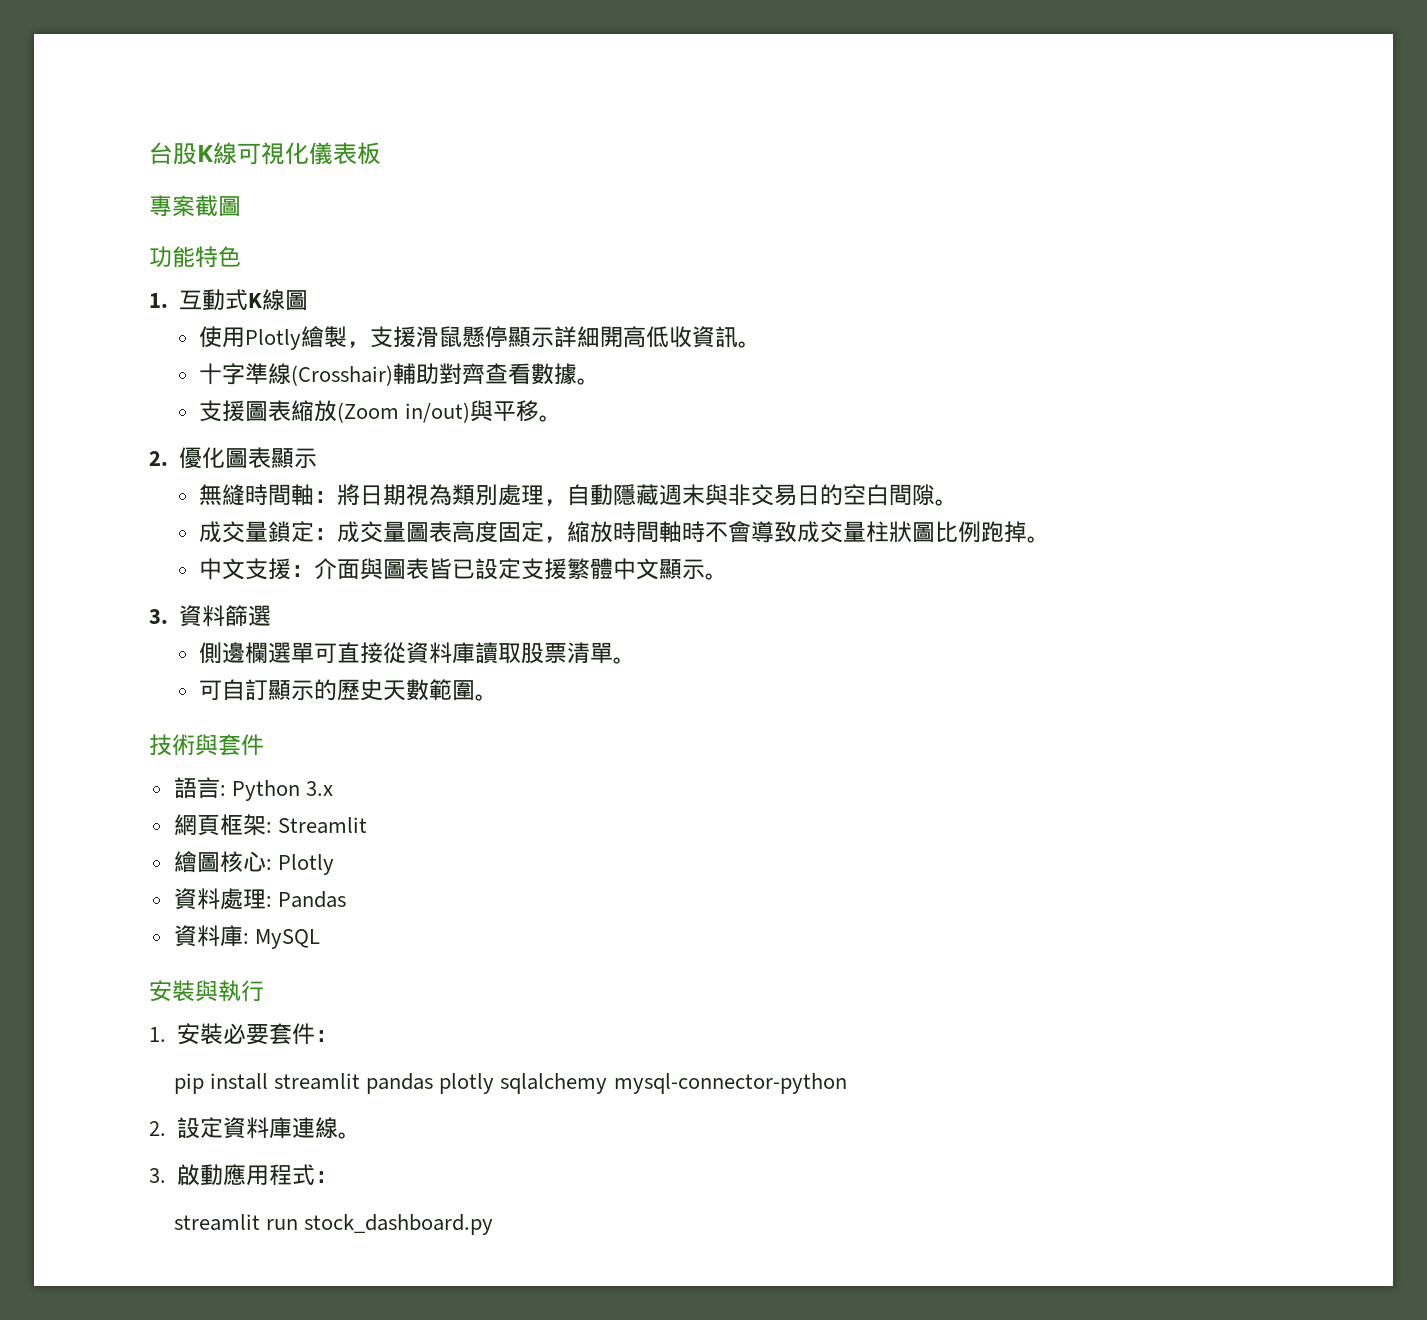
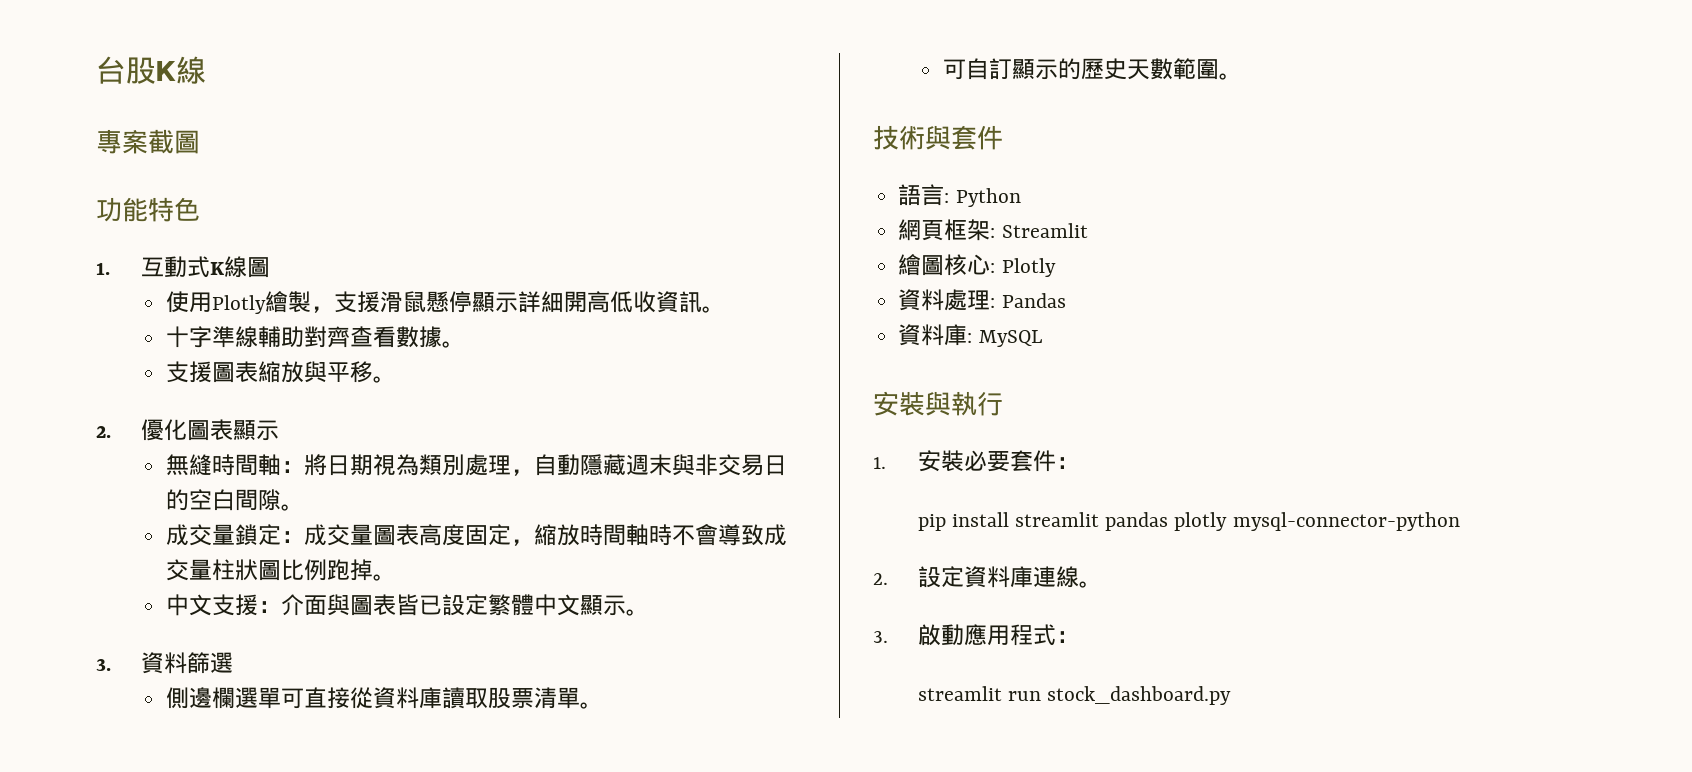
[237,142,381,165] 可視化儀表板 -> (206, 70) none
[290,365,393,386] (Crosshair) -> (258, 337) none
[336,402,470,423] (Zoom in/out) -> (304, 372) none
[520,558,567,580] 支援 -> (488, 604) none
[305,781,333,796] 3.x -> (1021, 197) none
[500,1073,608,1094] sqlalchemy -> (1228, 521) none

